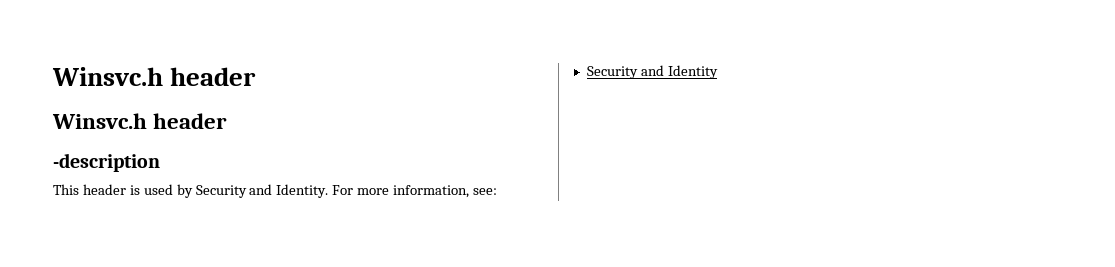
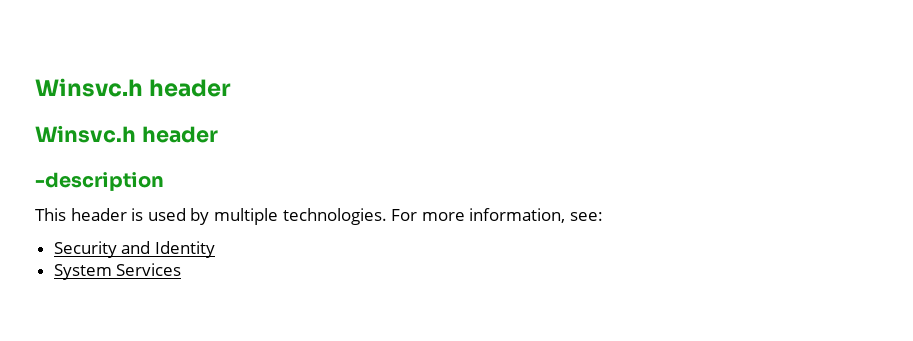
[195,184,329,198] Security and Identity. -> [213,208,387,225] multiple technologies.
(718, 72) none -> [53,263,182,280] // System Services

